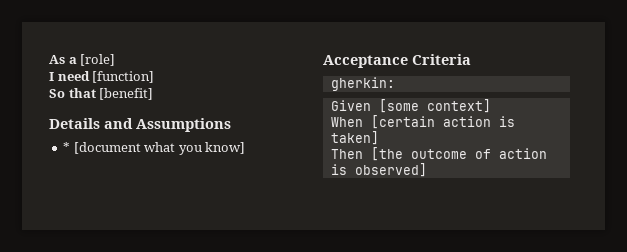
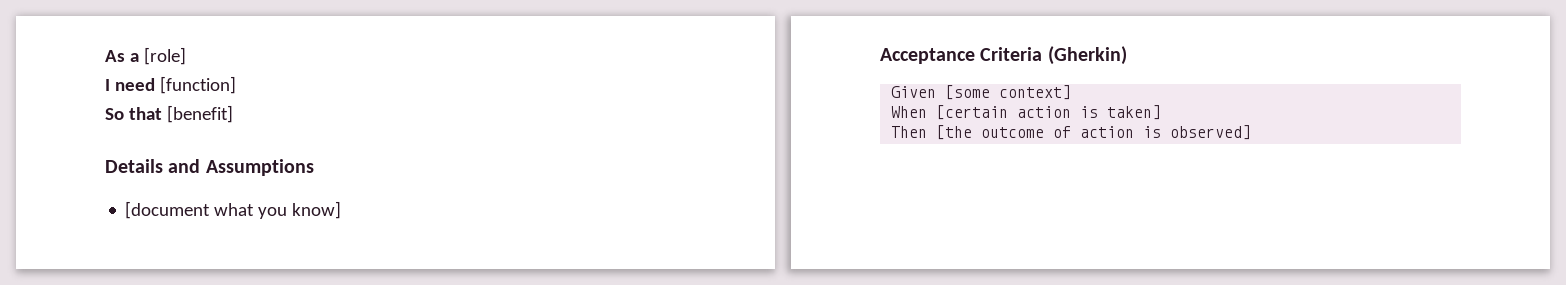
[63,142,71,152] * -> (314, 167) none
[330,77,395,91] // gherkin: -> [1047,46,1127,65] (Gherkin)

